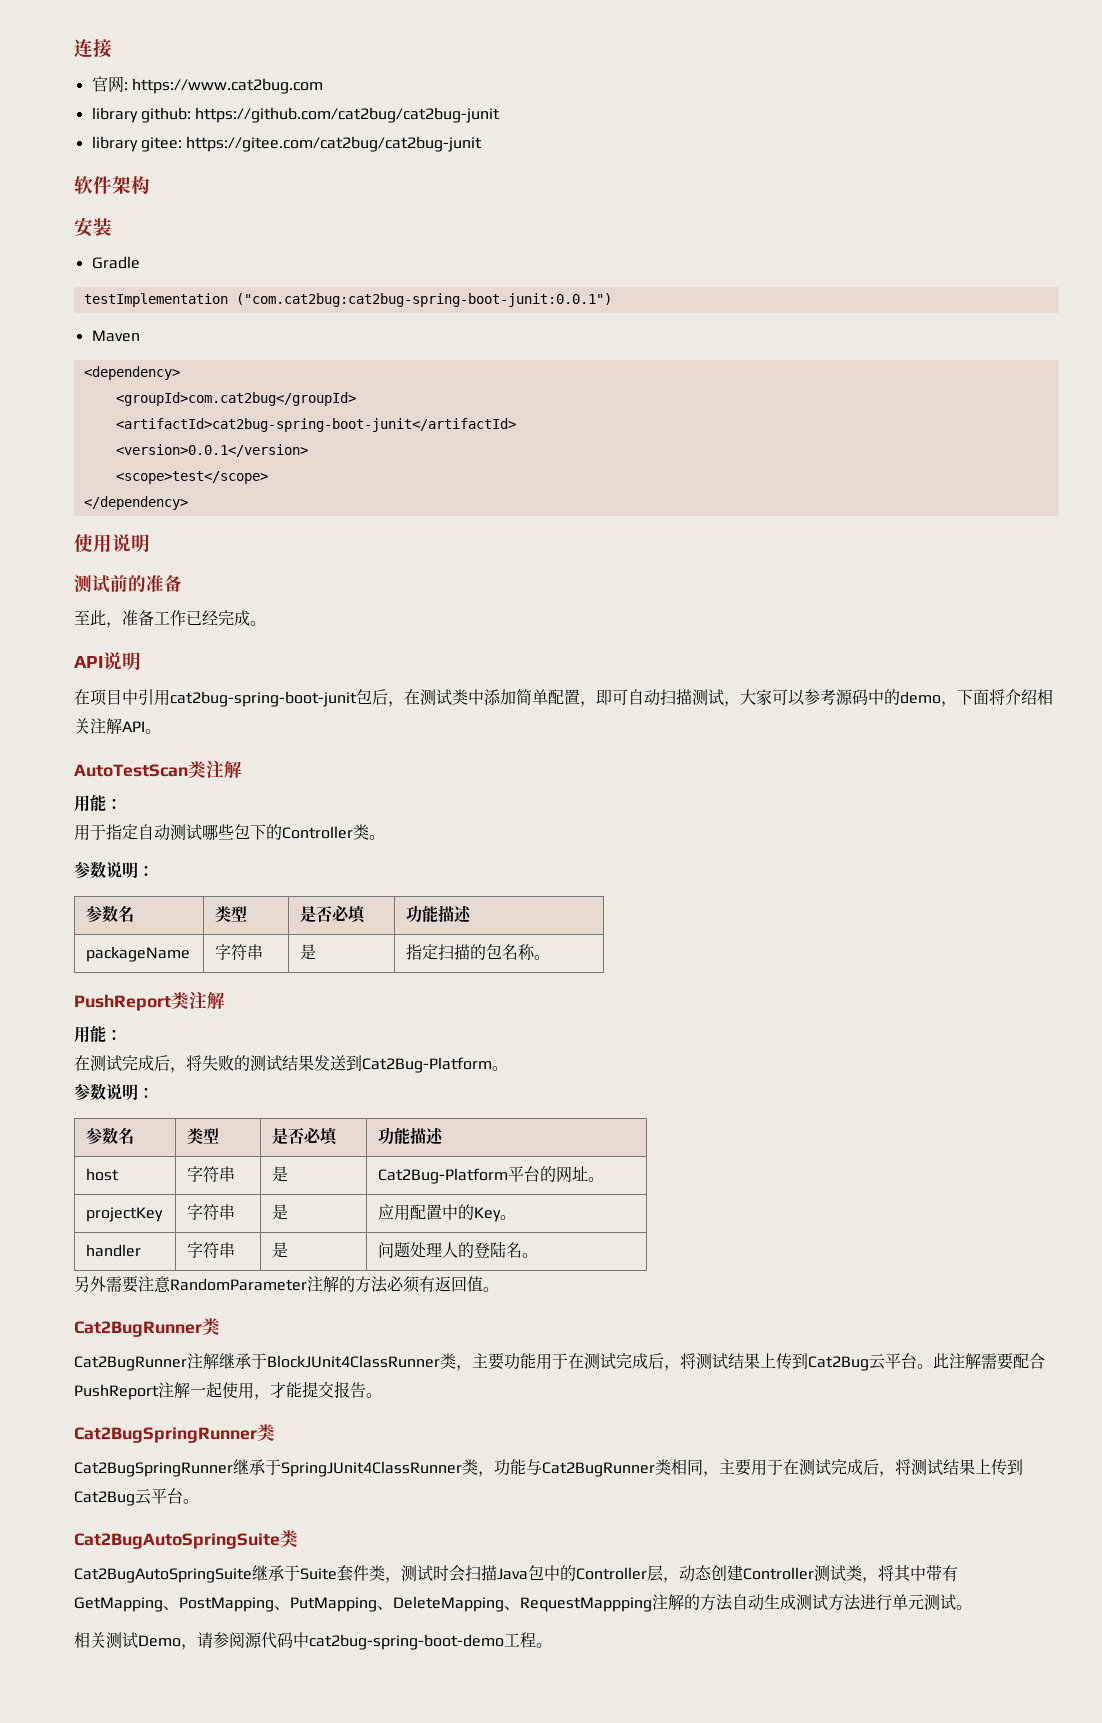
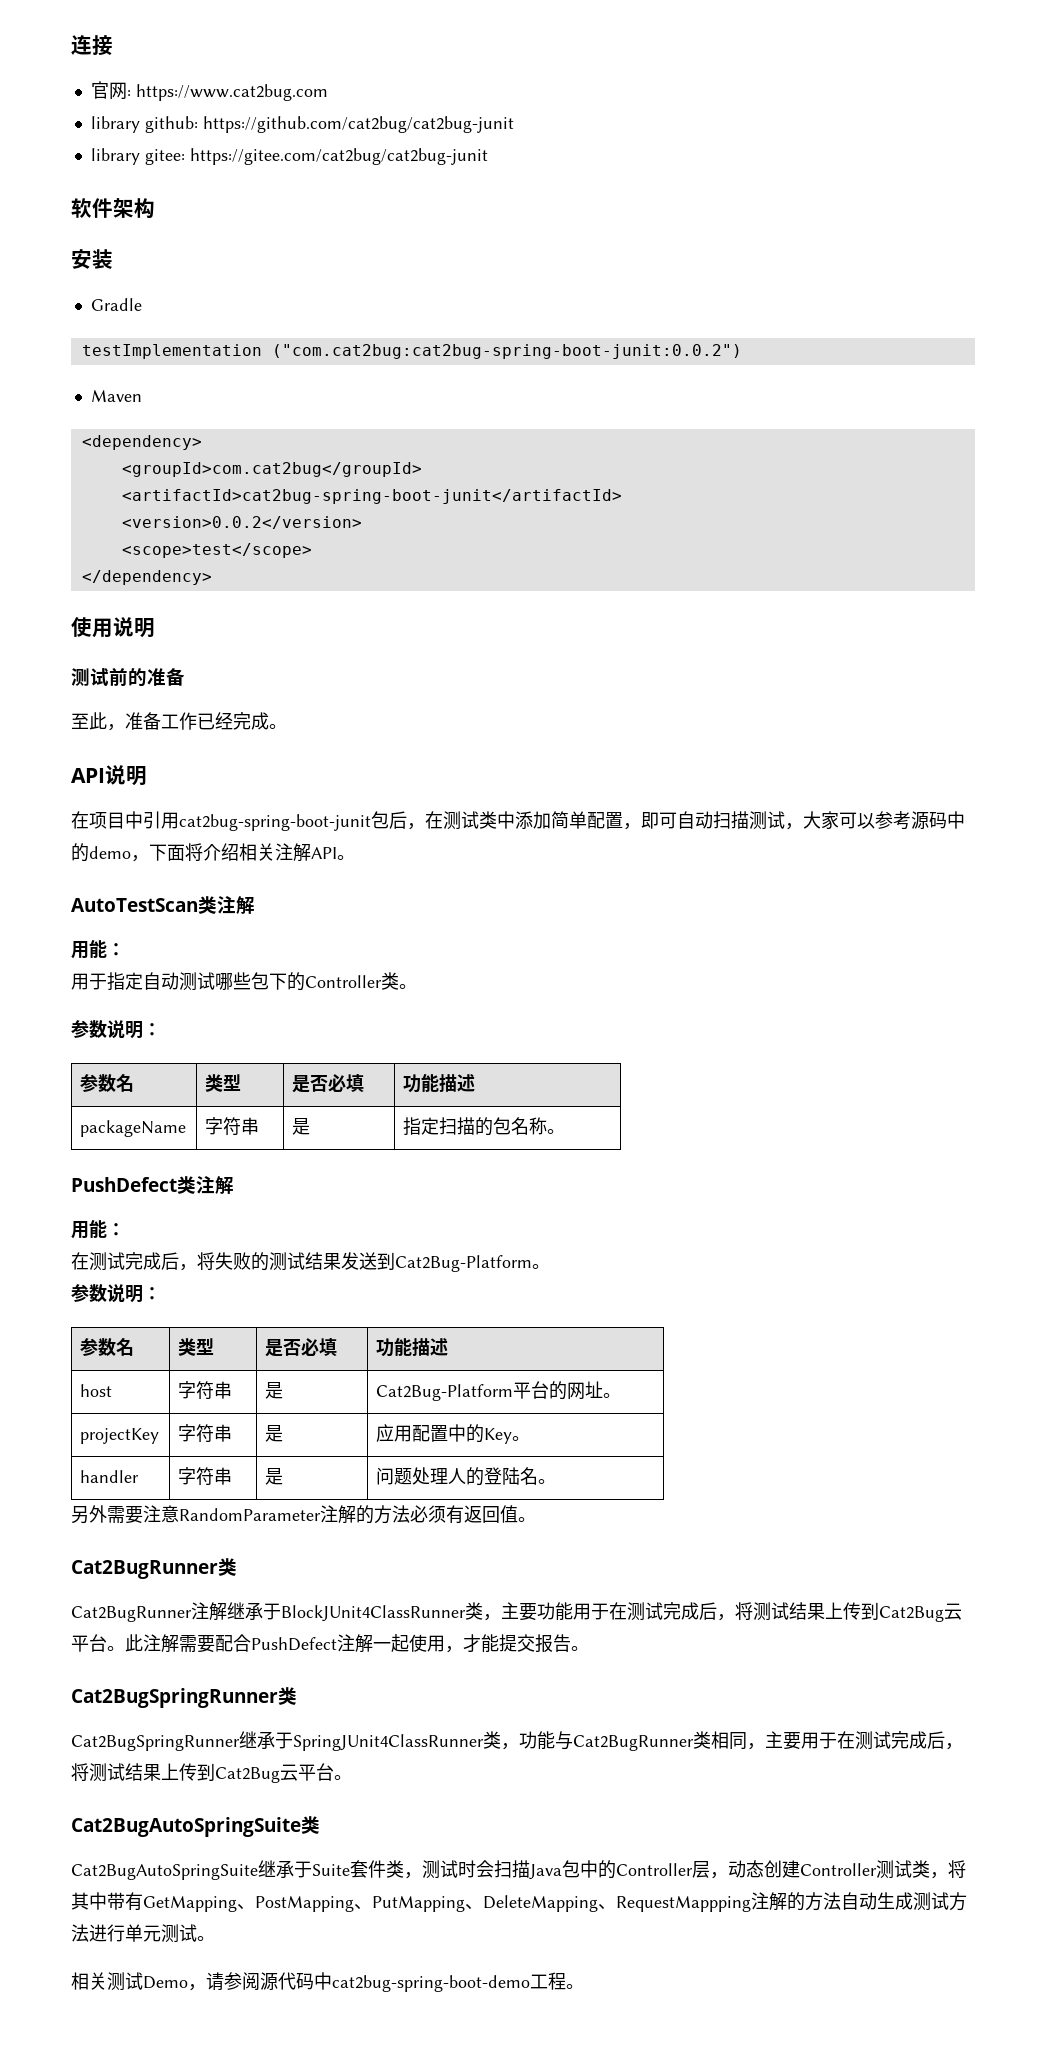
[235,293,612,307] ("com.cat2bug:cat2bug-spring-boot-junit:0.0.1") -> [271,344,742,359] ("com.cat2bug:cat2bug-spring-boot-junit:0.0.2")
[115,444,308,457] <version>0.0.1</version> -> [121,516,362,529] <version>0.0.2</version>
[74,994,171,1011] PushReport -> [71,1177,177,1192] PushDefect
[74,1384,159,1400] PushReport -> [251,1637,337,1651] PushDefect

